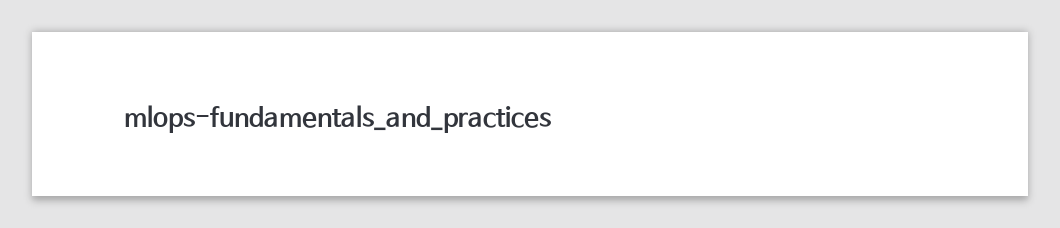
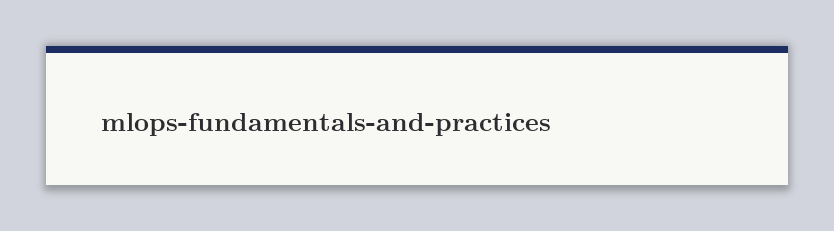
[124,105,551,133] mlops-fundamentals_and_practices -> [101,113,551,136] mlops-fundamentals-and-practices

